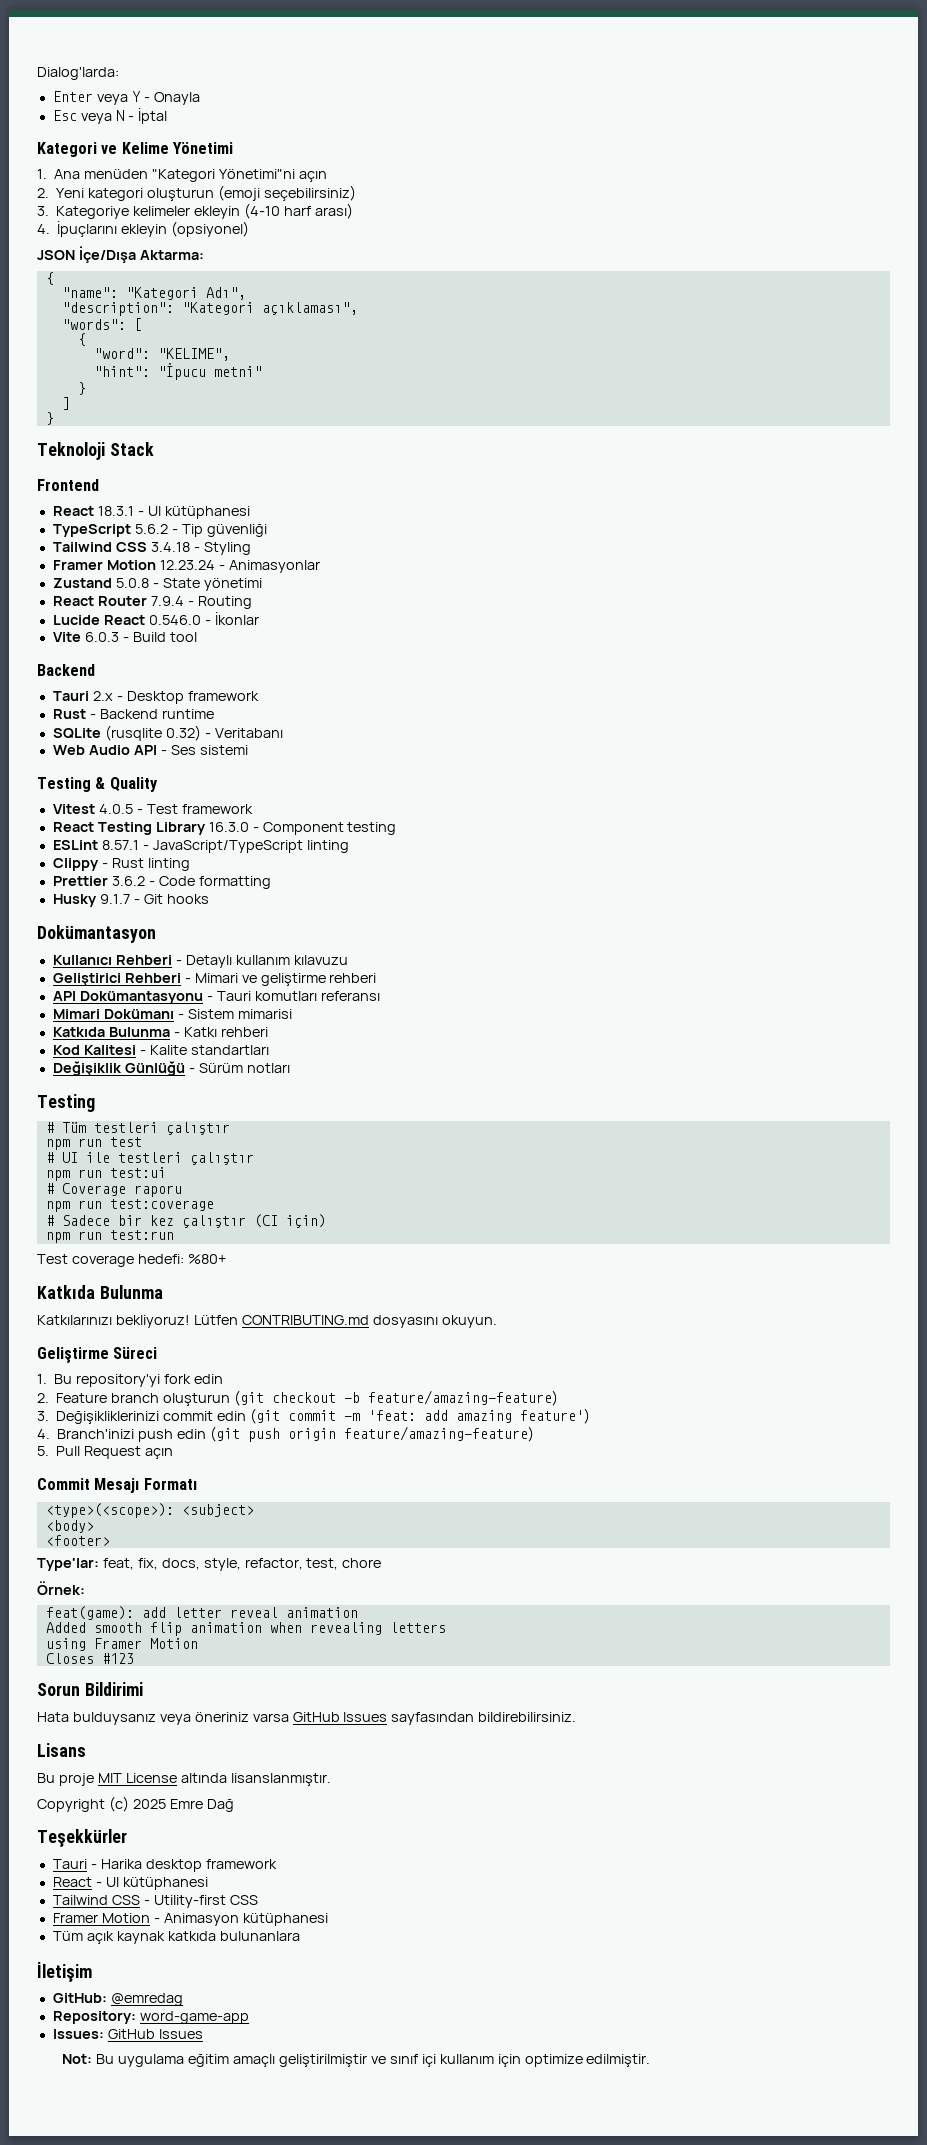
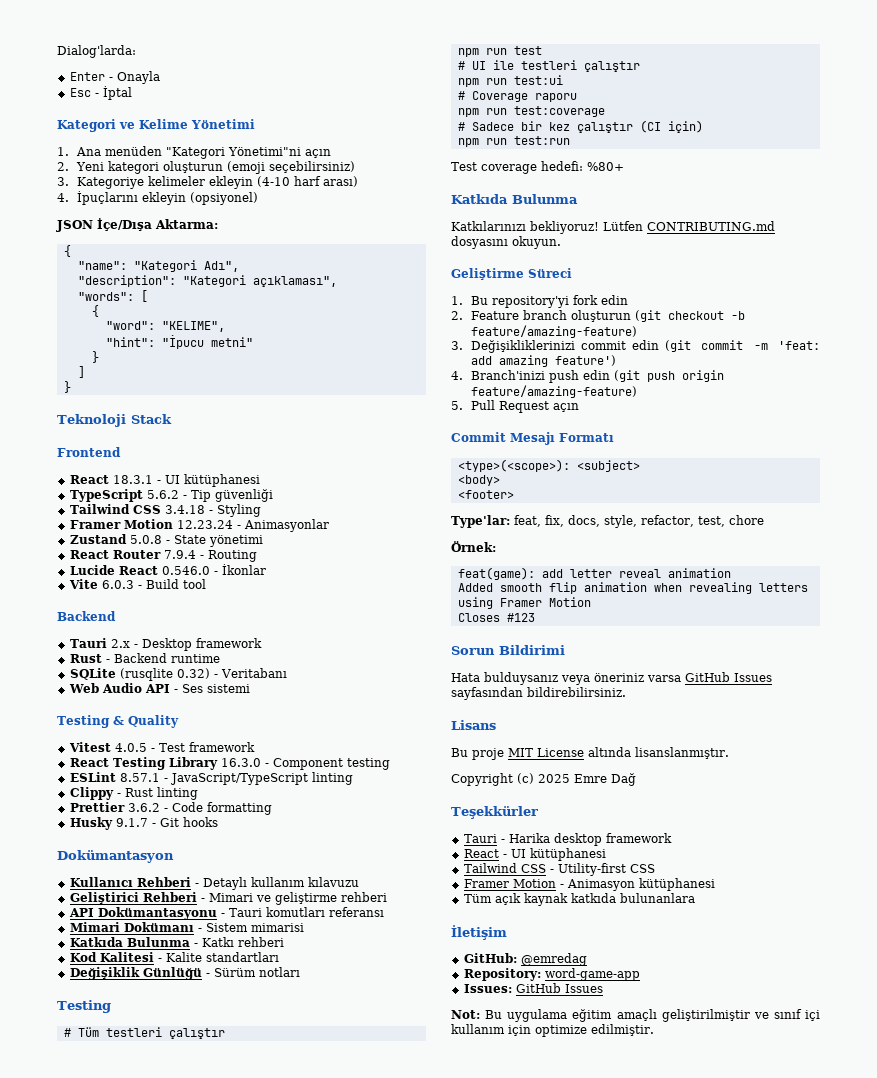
[96,91,141,105] veya Y -> (105, 76) none
[80,110,124,124] veya N -> (91, 92) none

